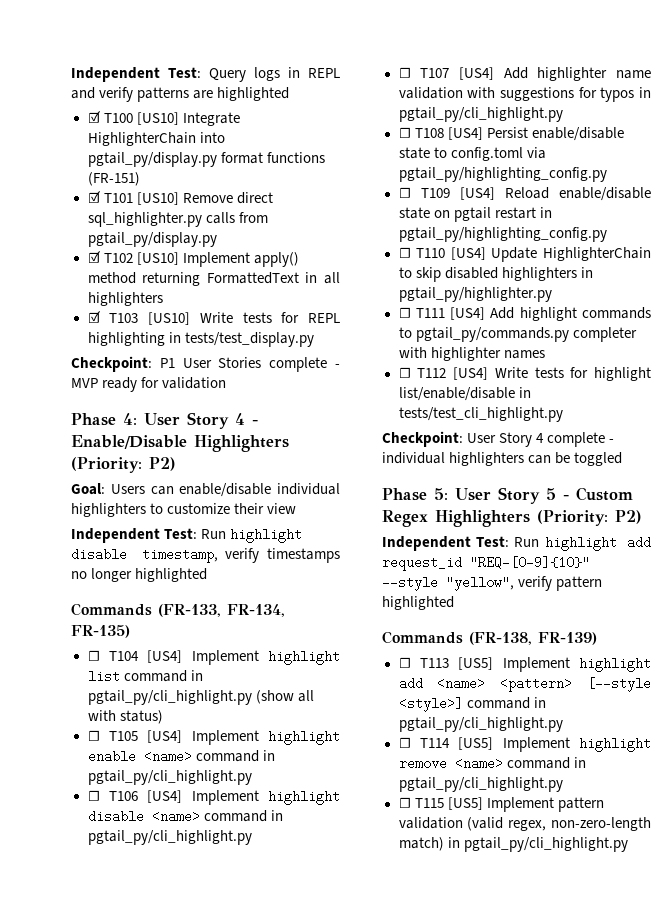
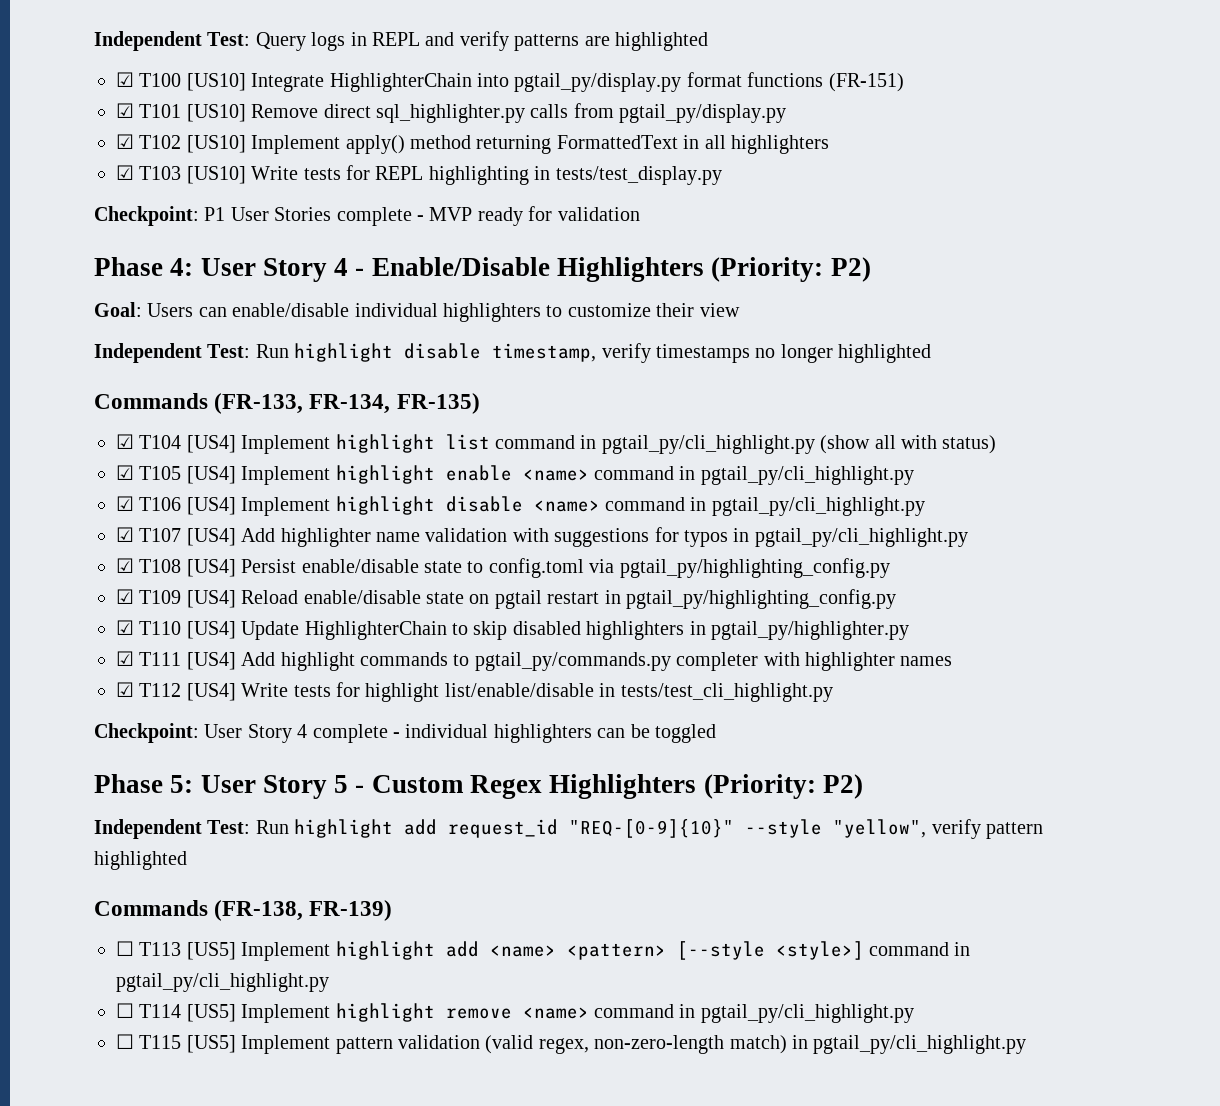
[87,650,100,661] ☐ -> [116,434,134,449] ☑
[87,730,100,741] ☐ -> [116,465,134,480] ☑
[87,790,100,801] ☐ -> [116,496,134,511] ☑
[398,67,411,78] ☐ -> [116,527,134,542] ☑
[398,127,411,138] ☐ -> [116,558,134,573] ☑
[398,187,411,198] ☐ -> [116,589,134,604] ☑
[398,247,411,258] ☐ -> [116,620,134,635] ☑
[398,307,411,318] ☐ -> [116,651,134,666] ☑
[398,367,411,378] ☐ -> [116,682,134,697] ☑

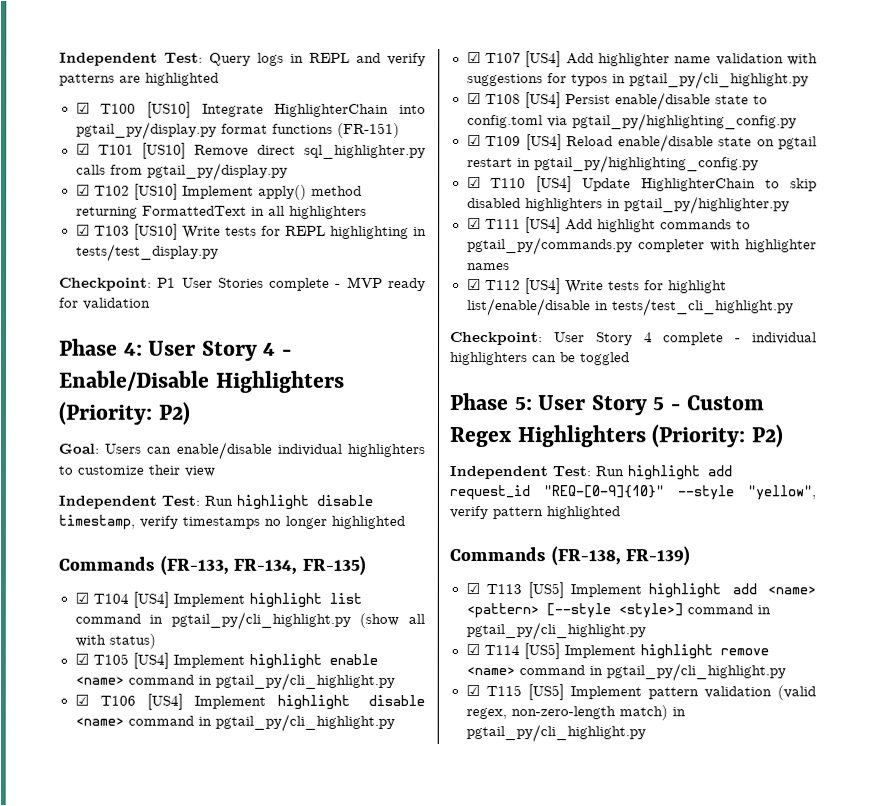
[116,941,134,956] ☐ -> [465,583,480,595] ☑
[116,1003,134,1018] ☐ -> [465,644,480,656] ☑
[116,1034,134,1049] ☐ -> [465,685,480,697] ☑

